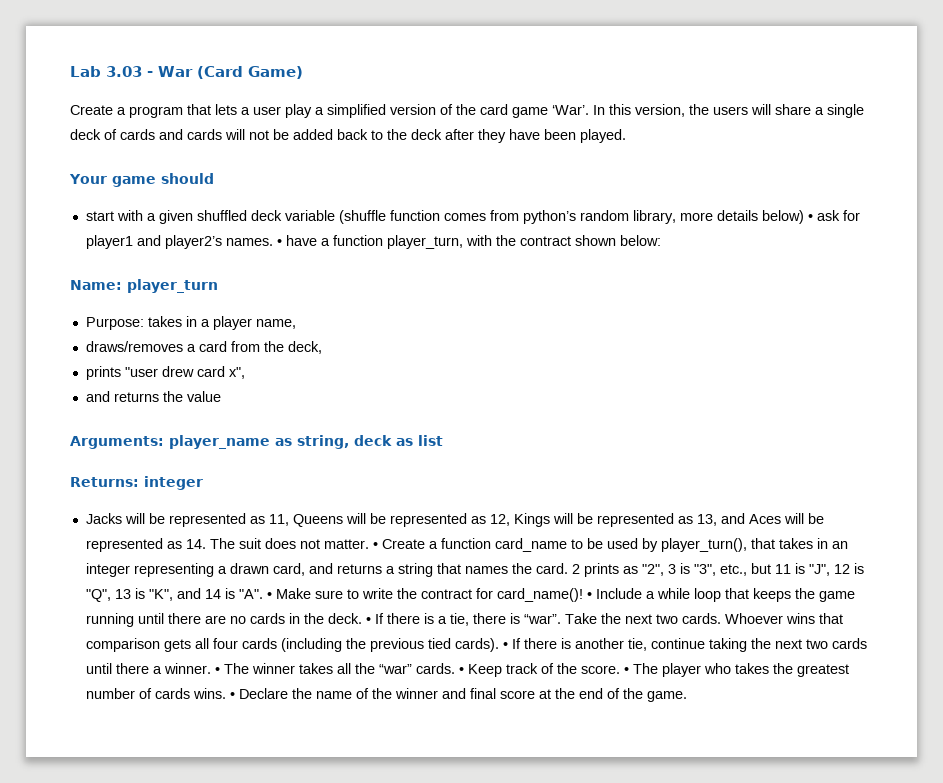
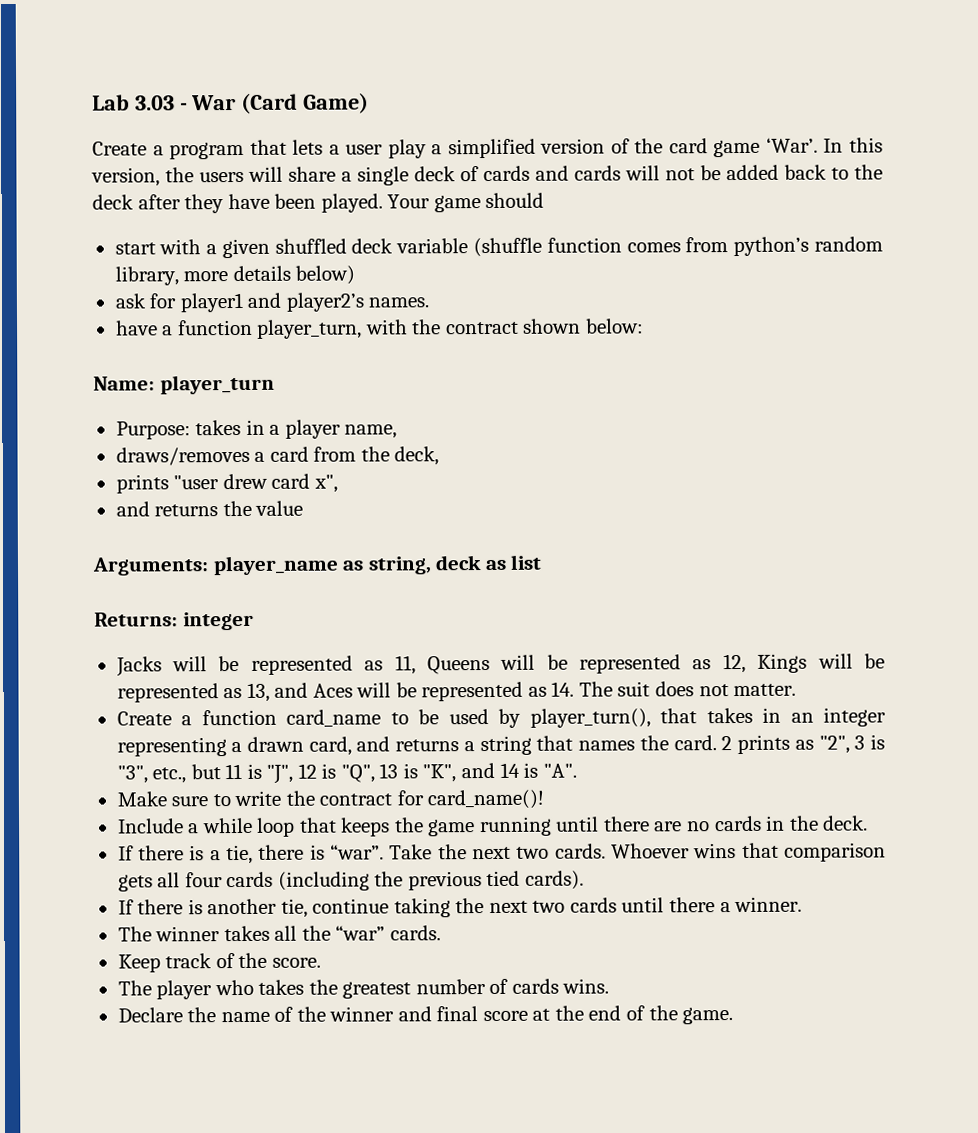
(626, 136) // -> (383, 203) none
[807,214,813,221] • -> (356, 275) //
[276,239,282,246] • -> (430, 302) //
[372,542,378,549] • -> (797, 690) //
[266,592,272,599] • -> (577, 770) //
[586,592,592,599] • -> (545, 799) //
[365,617,371,624] • -> (869, 823) //
[502,642,508,649] • -> (584, 880) //
[214,667,220,674] • -> (803, 904) //
[458,667,464,674] • -> (441, 933) //
[623,667,629,674] • -> (321, 962) //
[229,692,235,699] • -> (610, 986) //

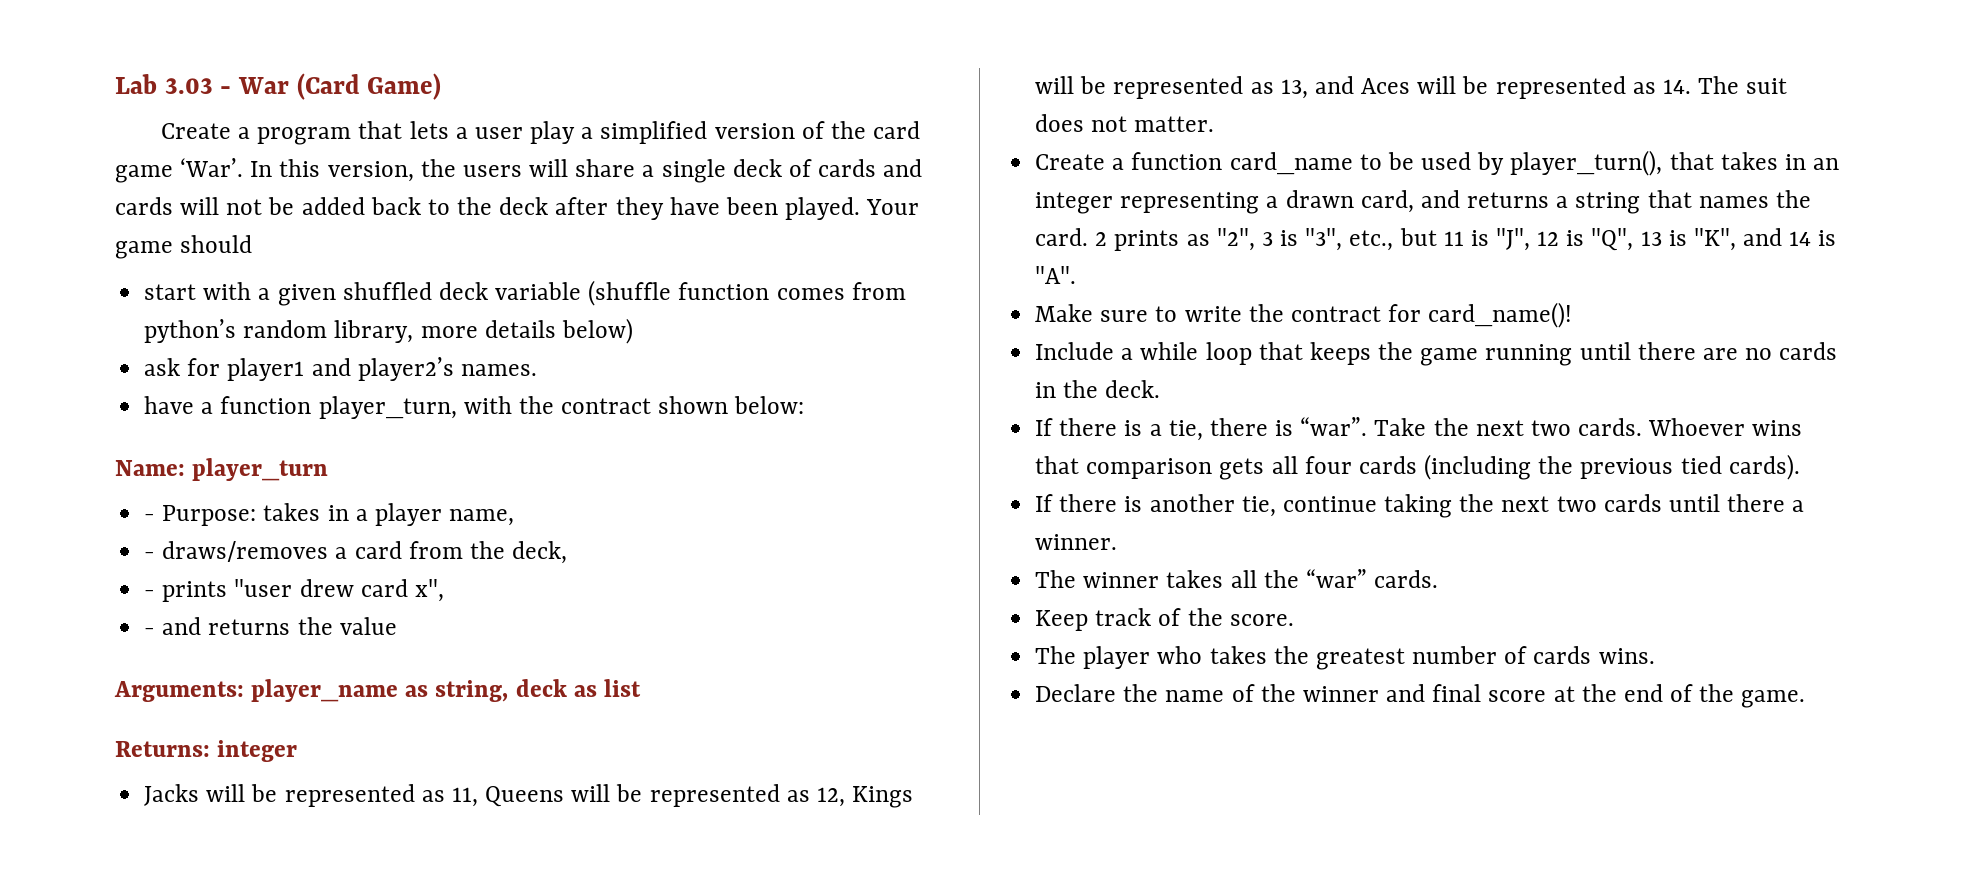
(275, 384) none -> [144,514,156,521] -
(398, 431) none -> [144,552,156,559] -
(440, 456) none -> [144,590,156,597] -
(338, 483) none -> [144,628,156,635] -

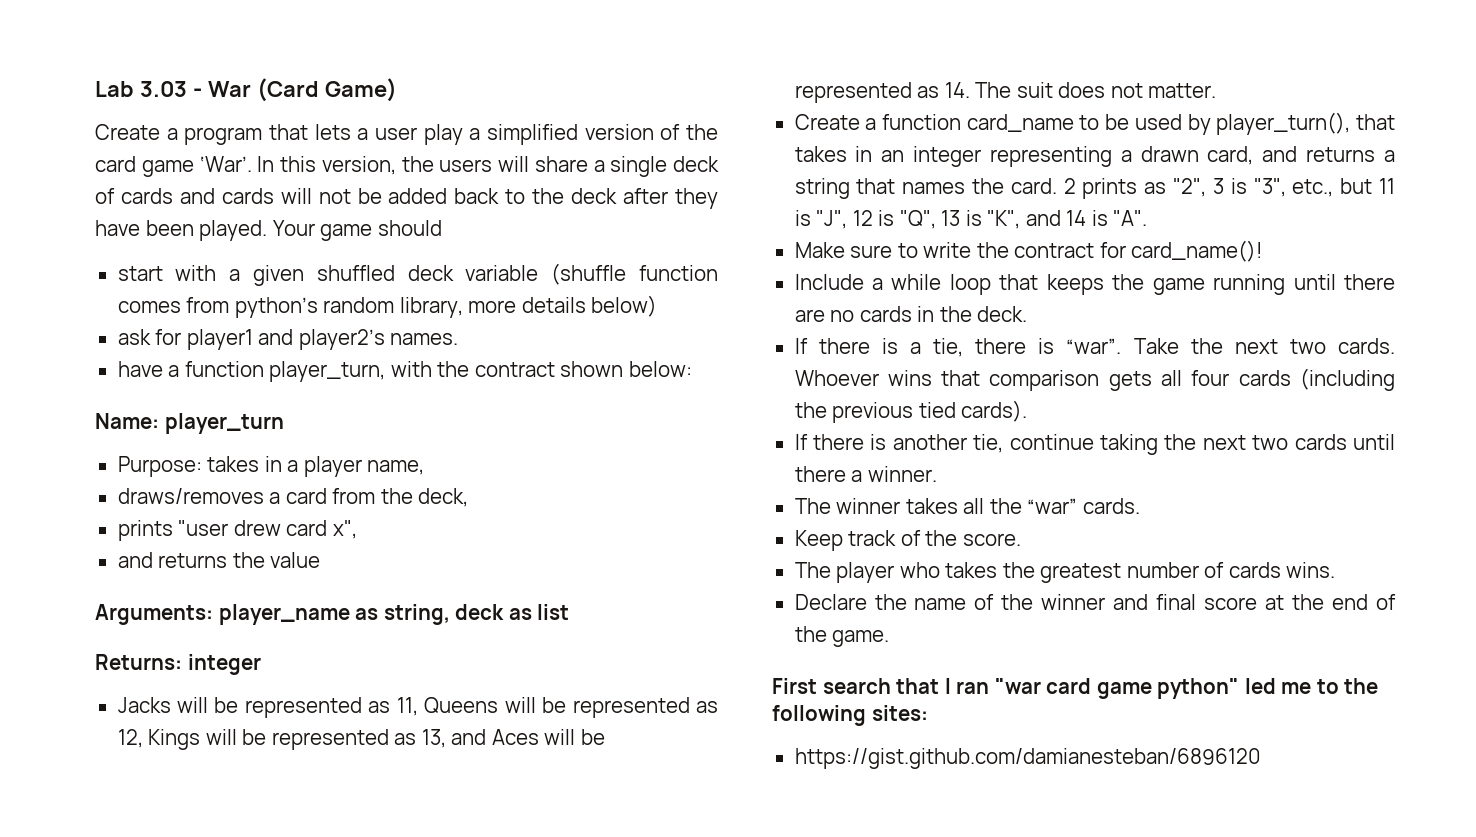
[144,514,156,521] - -> (284, 423) none
[144,552,156,559] - -> (425, 467) none
[144,590,156,597] - -> (469, 497) none
[144,628,156,635] - -> (357, 529) none
(1806, 699) none -> [772,678,1379,699] [772,705,928,726] [794,748,1261,769] // First search that I ran "war card game python" led me to the following sites: // https://gist.github.com/damianesteban/6896120

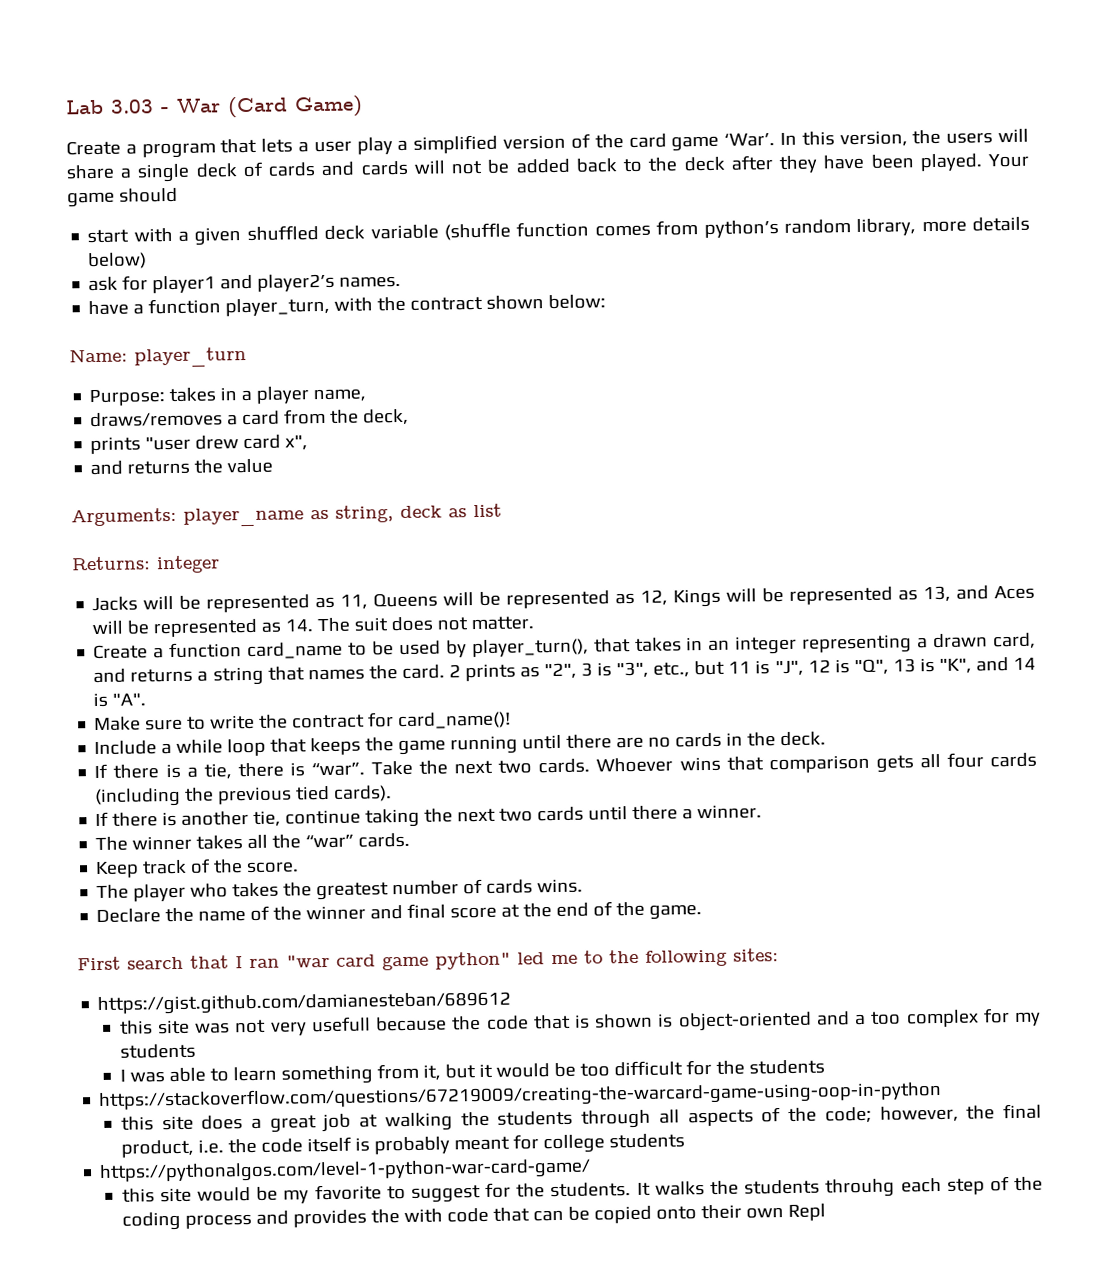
[794,748,1261,769] https://gist.github.com/damianesteban/6896120 -> [97,991,512,1016] [119,1008,1042,1036] [119,1043,196,1059] [119,1059,825,1085] [98,1080,943,1111] [120,1103,1042,1133] [120,1133,685,1158] [99,1158,592,1183] [121,1176,1044,1204] [121,1203,826,1231] https://gist.github.com/damianesteban/689612 // this site was not very usefull because the code that is shown is object-oriented and a too complex for my students // I was able to learn something from it, but it would be too difficult for the students // https://stackoverflow.com/questions/67219009/creating-the-warcard-game-using-oop-in-python // this site does a great job at walking the students through all aspects of the code; however, the final product, i.e. the code itself is probably meant for college students // https://pythonalgos.com/level-1-python-war-card-game/ // this site would be my favorite to suggest for the students. It walks the students throuhg each step of the coding process and provides the with code that can be copied onto their own Repl

